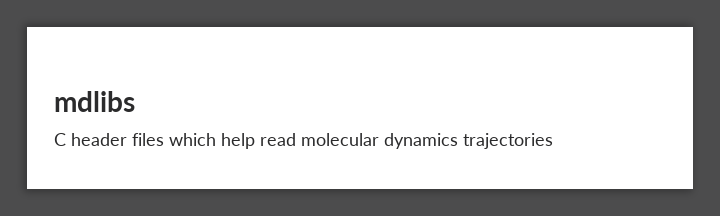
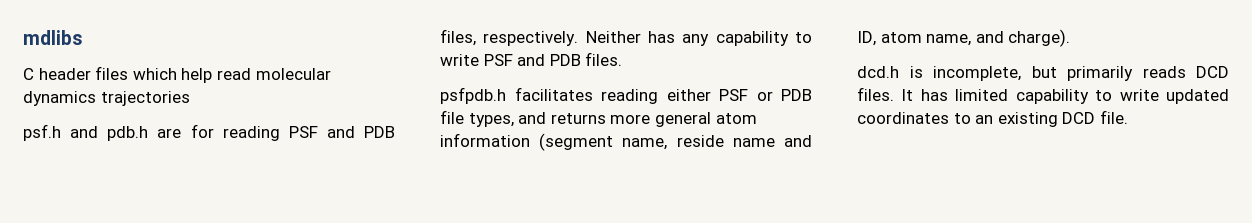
(553, 141) none -> [23,124,395,141] [440,29,812,46] [440,52,623,66] [440,87,812,104] [440,110,757,127] [440,133,812,151] [857,29,1071,47] [857,66,1229,81] [857,87,1229,104] [857,110,1128,127] // psf.h and pdb.h are for reading PSF and PDB files, respectively. Neither has any capability to write PSF and PDB files. // psfpdb.h facilitates reading either PSF or PDB file types, and returns more general atom information (segment name, reside name and ID, atom name, and charge). // dcd.h is incomplete, but primarily reads DCD files. It has limited capability to write updated coordinates to an existing DCD file.

